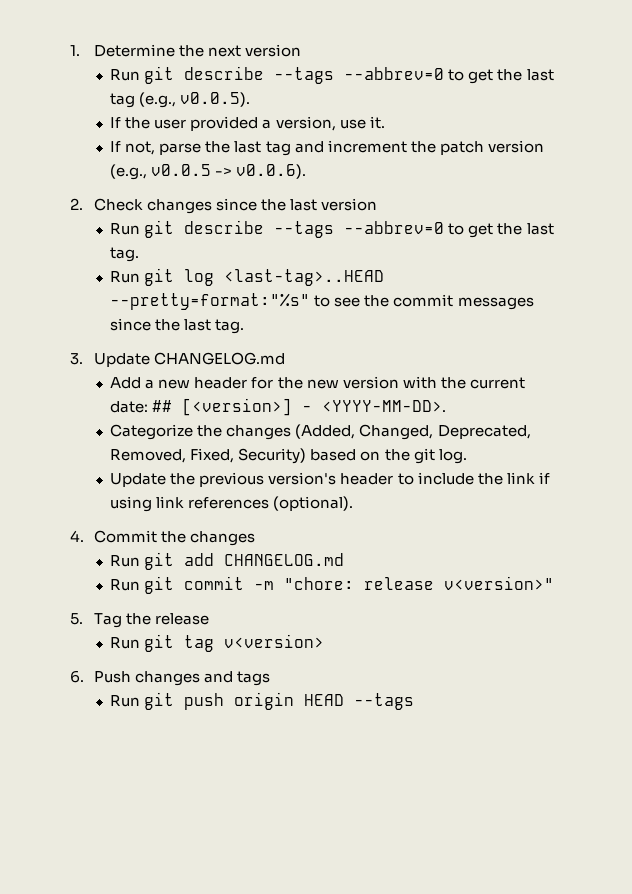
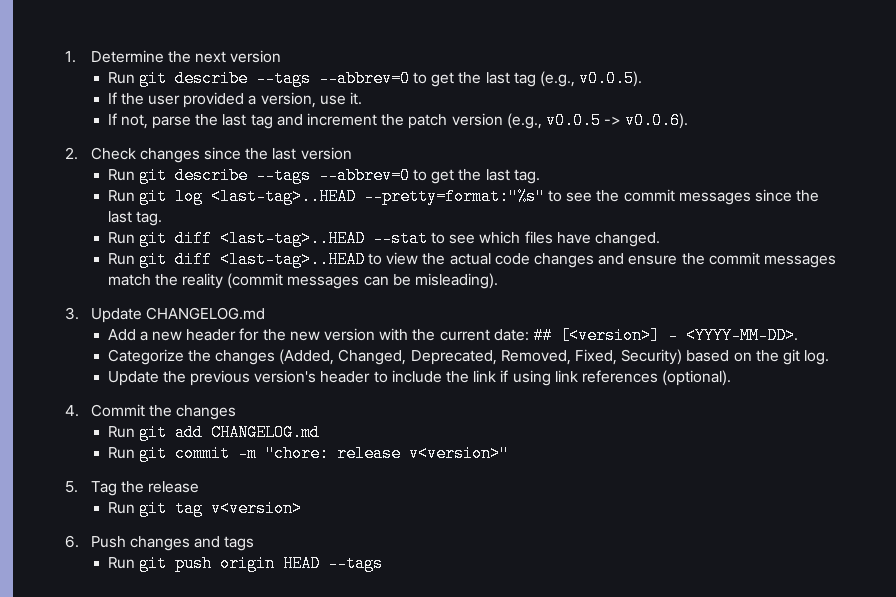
(245, 326) none -> [107,230,661,247] [107,251,836,268] [107,273,499,289] // Run git diff <last-tag>..HEAD --stat to see which files have changed. // Run git diff <last-tag>..HEAD to view the actual code changes and ensure the commit messages match the reality (commit messages can be misleading).

